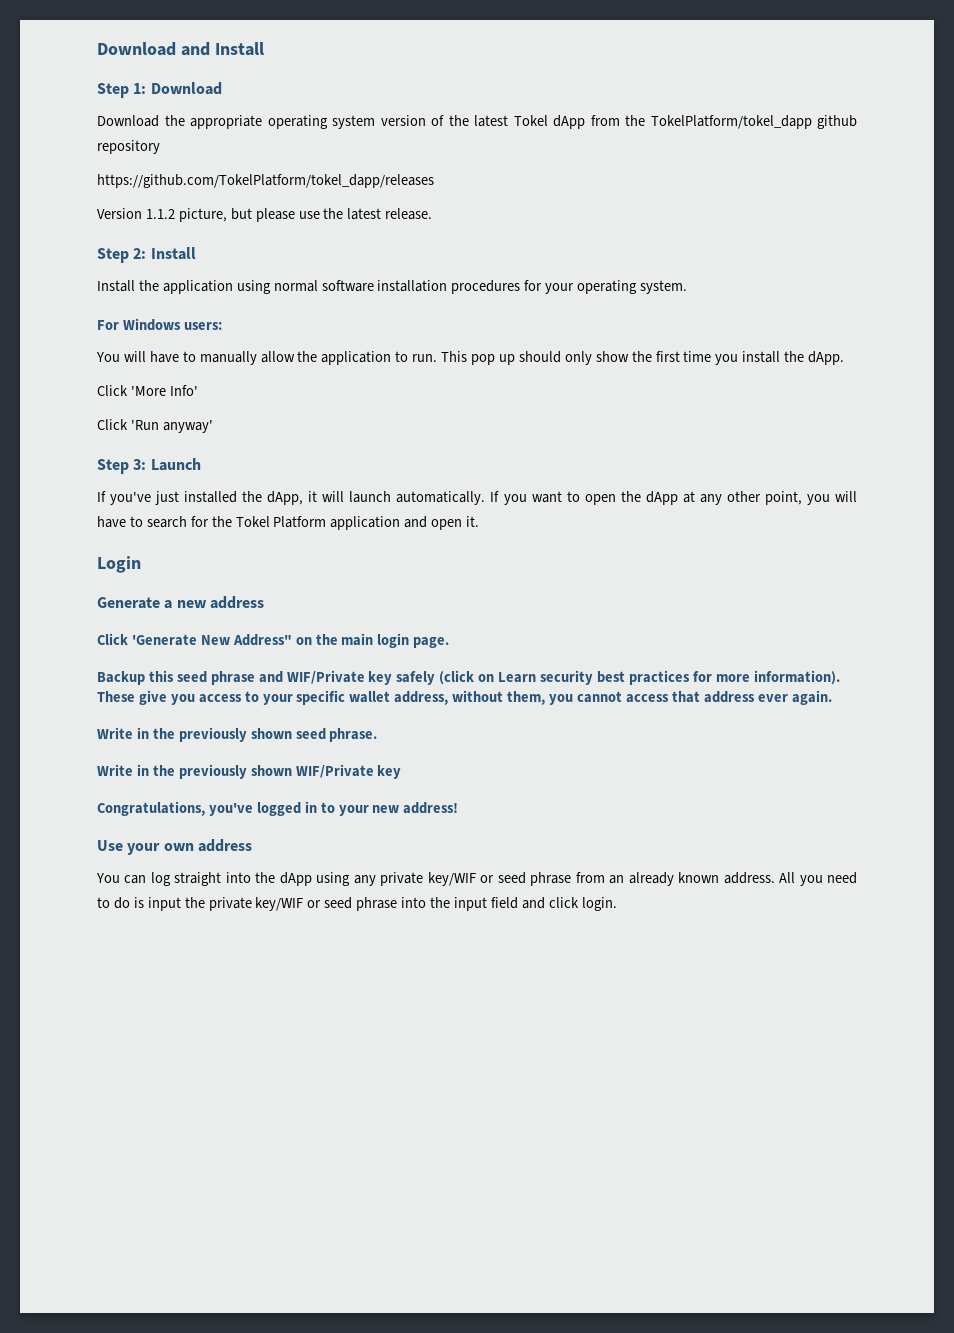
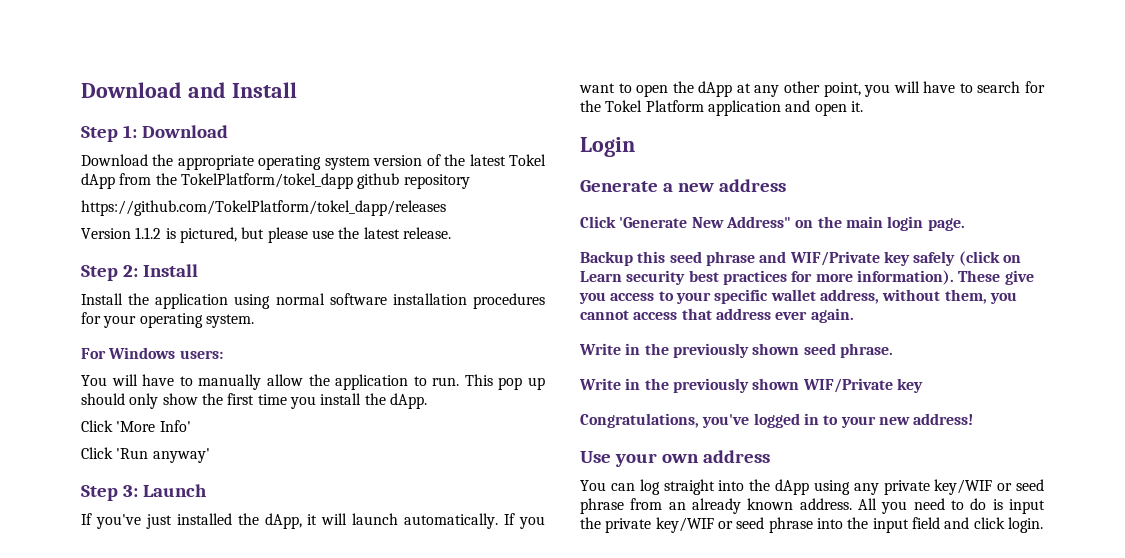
[178,208,227,222] picture, -> [165,227,237,243] is pictured,

